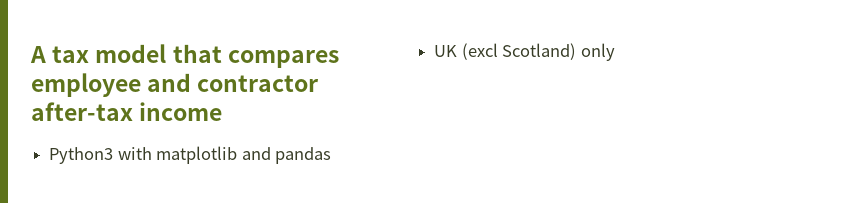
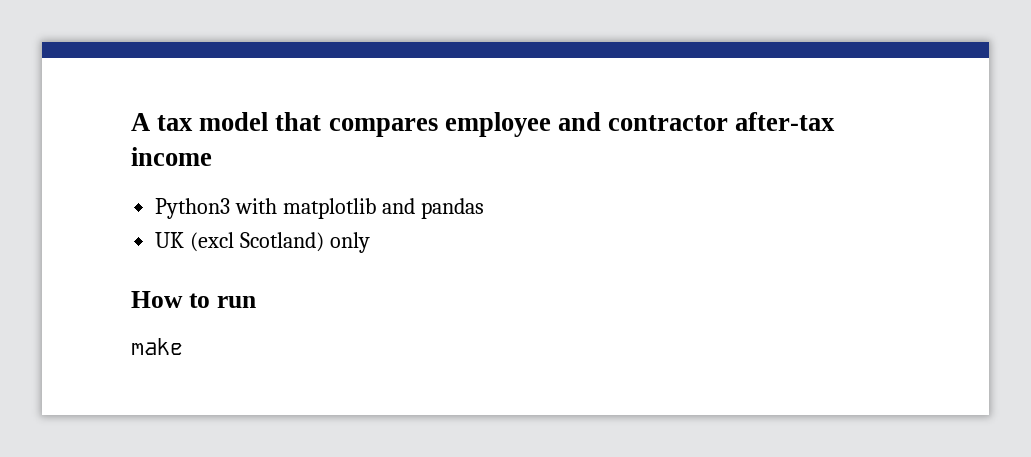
(615, 52) none -> [131,291,256,308] [131,338,183,355] // How to run // make

